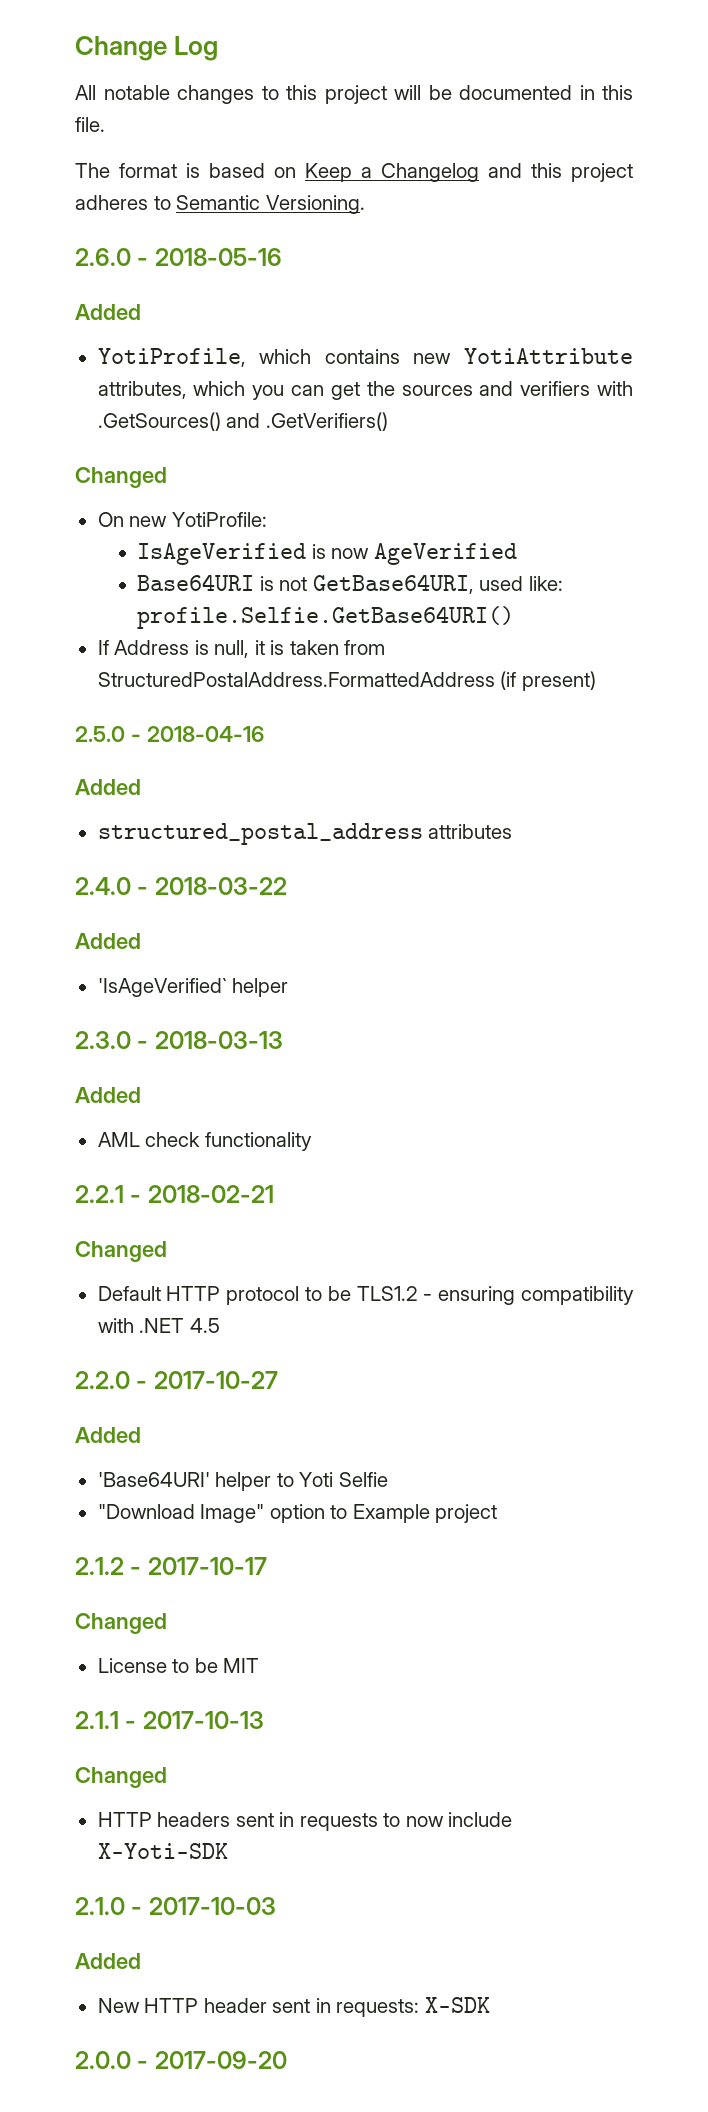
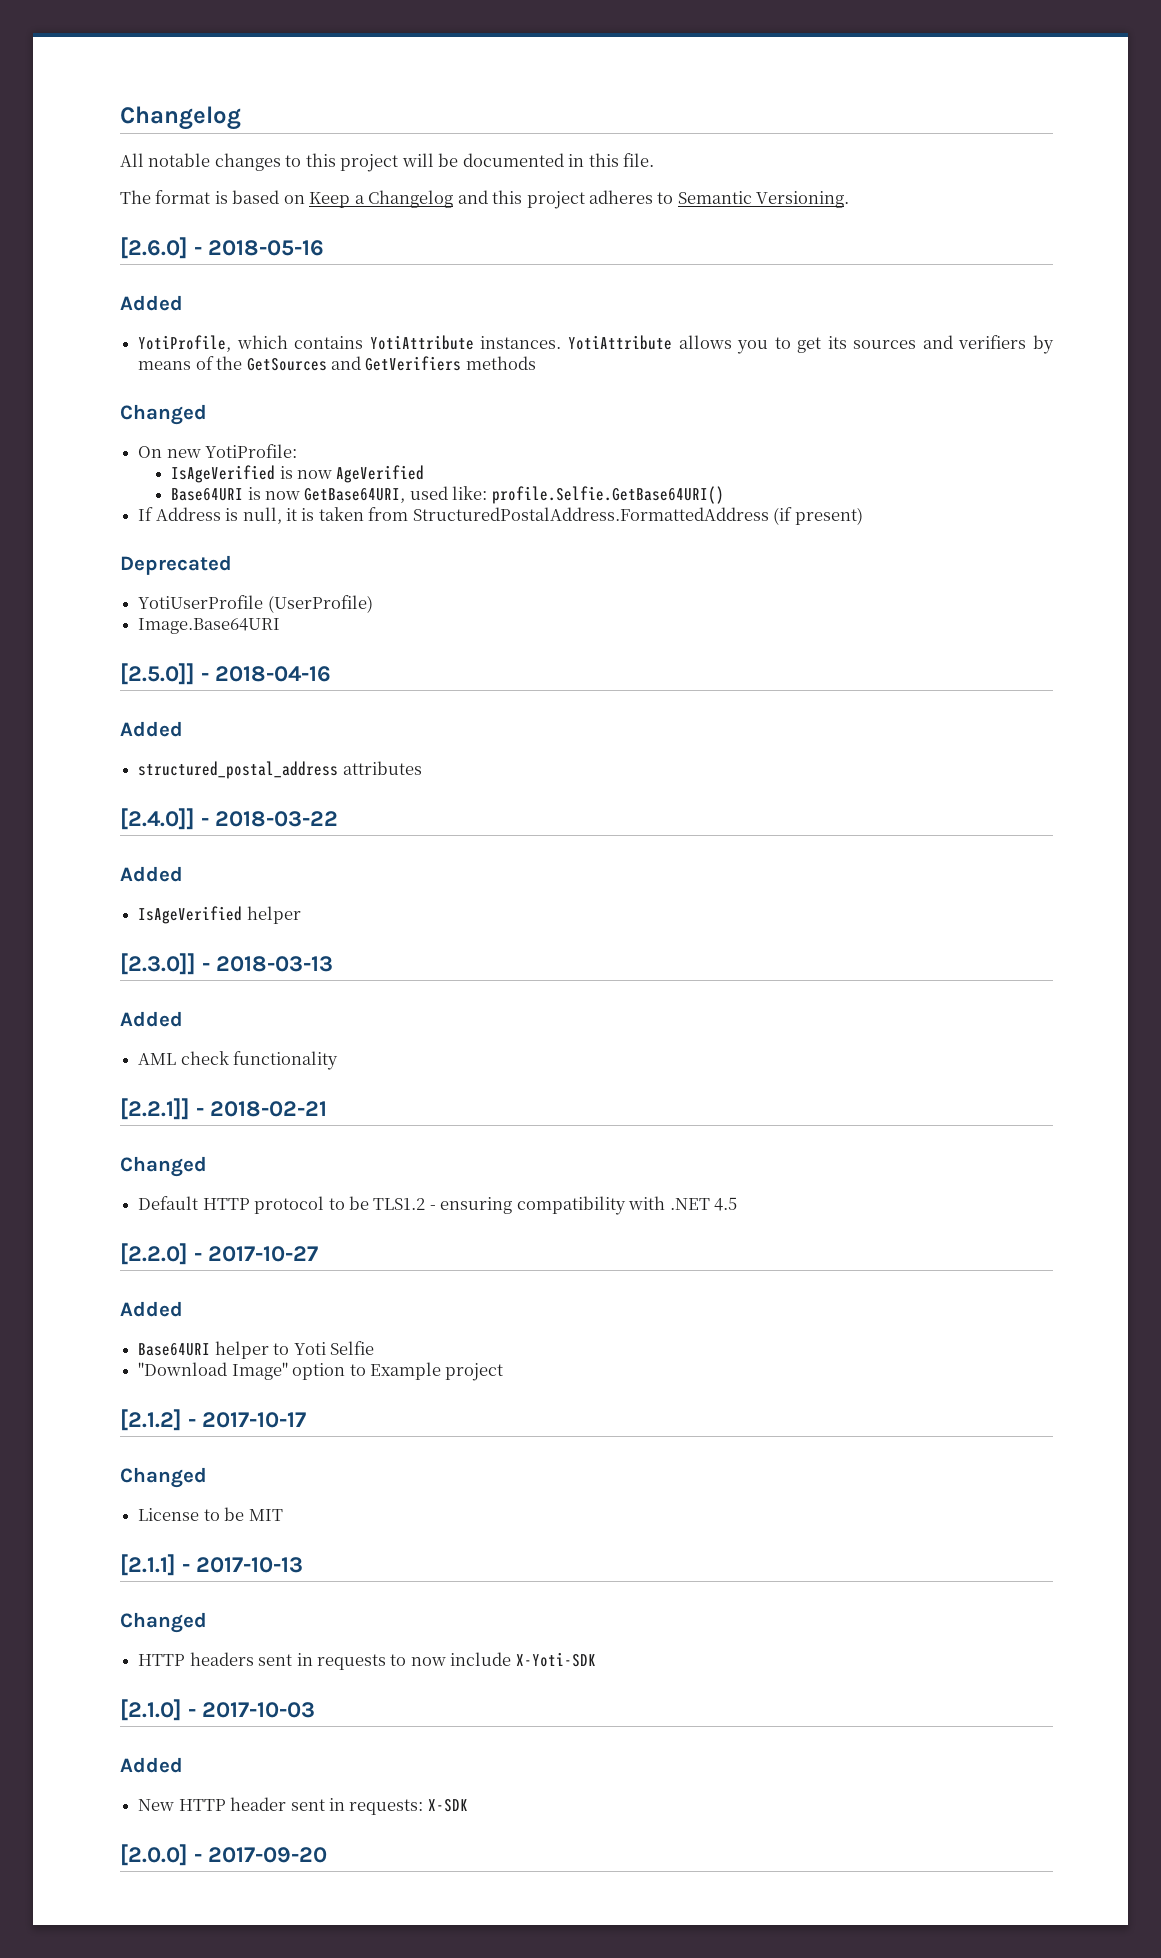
[75,36,219,61] Change Log -> [120,106,241,130] Changelog
[75,248,131,266] 2.6.0 -> [120,237,188,259] [2.6.0]
[413,348,633,364] [97,381,633,400] [97,412,388,431] new YotiAttribute attributes, which you can get the sources and verifiers with .GetSources() and .GetVerifiers() -> [369,335,1055,354] [138,356,536,371] YotiAttribute instances. YotiAttribute allows you to get its sources and verifiers by means of the GetSources and GetVerifiers methods
[279,577,308,591] not -> [265,491,301,500] now
[75,726,125,742] 2.5.0 -> [120,555,232,575] [138,595,373,613] [138,618,281,634] [120,663,195,685] Deprecated // YotiUserProfile (UserProfile) // Image.Base64URI // [2.5.0]]
[75,877,131,895] 2.4.0 -> [120,808,195,830] [2.4.0]]
[97,978,227,997] 'IsAgeVerified` -> [138,906,243,924] IsAgeVerified
[75,1031,131,1049] 2.3.0 -> [120,953,196,975] [2.3.0]]
[75,1185,124,1203] 2.2.1 -> [120,1098,190,1120] [2.2.1]]
[75,1371,130,1389] 2.2.0 -> [120,1243,188,1265] [2.2.0]
[97,1472,210,1487] 'Base64URI' -> [138,1343,211,1356] Base64URI
[75,1557,124,1575] 2.1.2 -> [120,1409,182,1431] [2.1.2]
[75,1711,119,1729] 2.1.1 -> [120,1554,176,1576] [2.1.1]
[75,1897,125,1915] 2.1.0 -> [120,1699,182,1721] [2.1.0]
[75,2051,131,2069] 2.0.0 -> [120,1844,188,1866] [2.0.0]

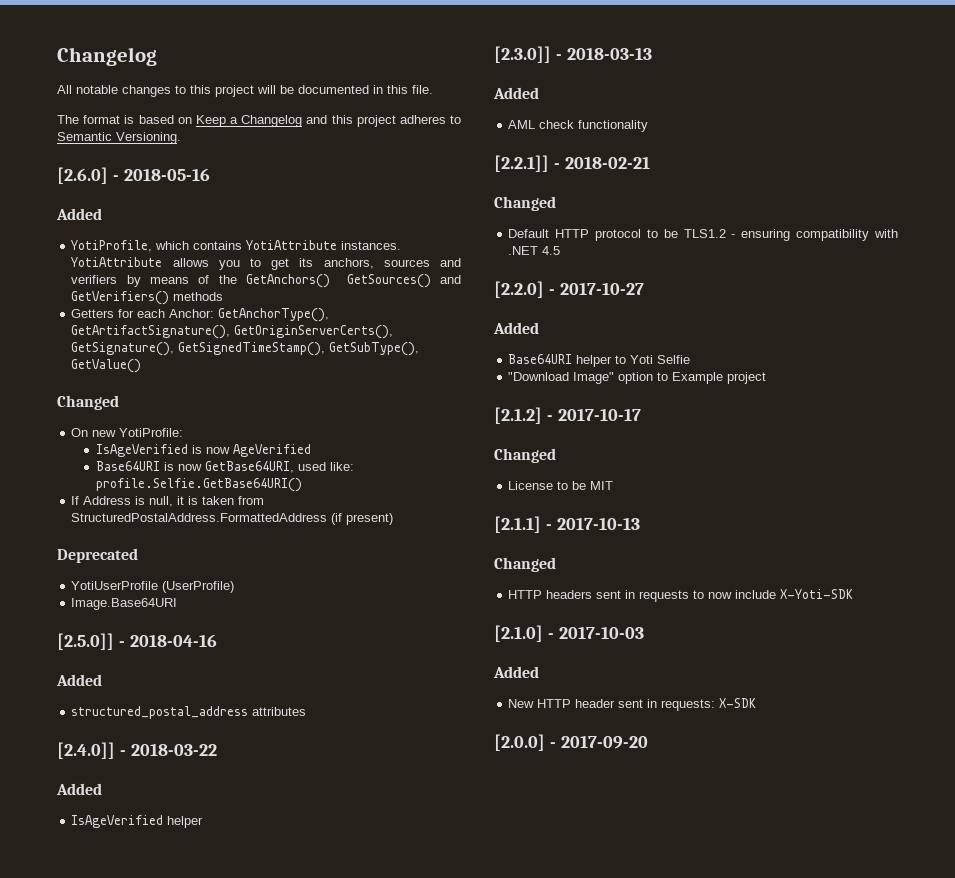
(847, 342) none -> [323,258,374,269] anchors,
[246,356,536,371] GetSources and GetVerifiers methods -> [246,274,461,288] [71,291,224,305] [71,308,330,322] [71,325,394,339] [71,342,420,356] [71,359,142,373] GetAnchors() GetSources() and GetVerifiers() methods // Getters for each Anchor: GetAnchorType(), GetArtifactSignature(), GetOriginServerCerts(), GetSignature(), GetSignedTimeStamp(), GetSubType(), GetValue()

